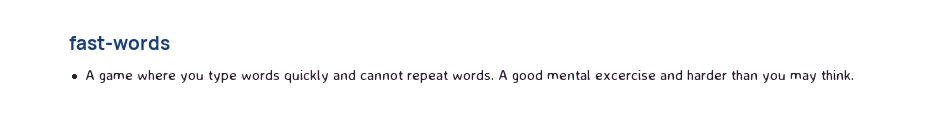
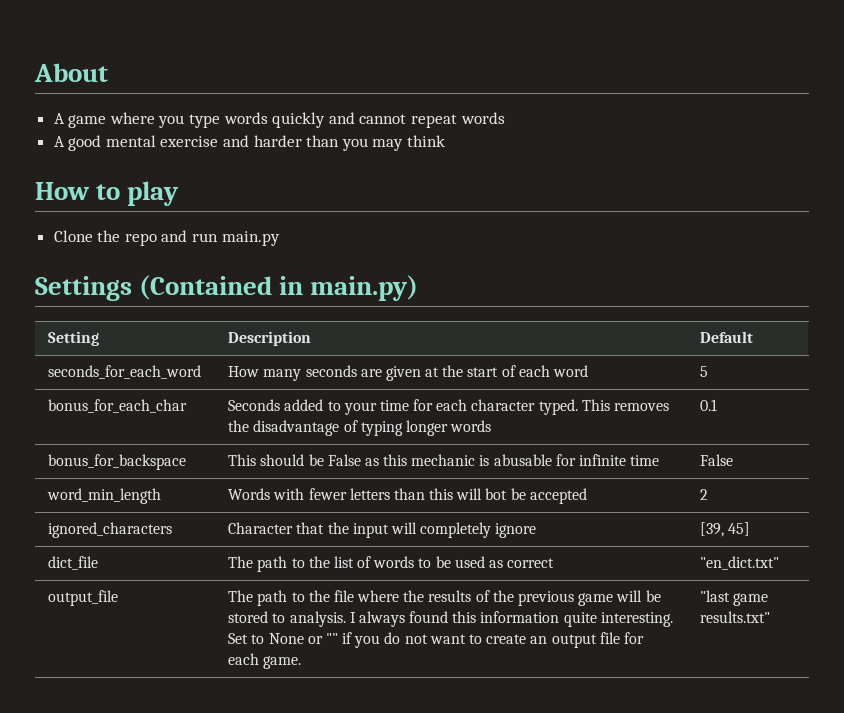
[69,36,170,50] fast-words -> [34,63,108,82] About
[451,70,494,80] words. -> [460,112,505,124] words //
[594,70,656,80] excercise -> [160,136,219,147] exercise
[820,70,854,80] think. -> [407,135,446,147] [35,181,180,206] [53,230,280,246] [35,275,419,301] [48,331,100,346] [228,331,312,346] [700,331,754,343] [48,365,202,379] [228,365,589,381] [700,366,709,377] [48,399,188,413] [228,399,670,415] [228,420,492,436] [700,399,718,411] [48,454,187,470] [228,454,660,466] [700,454,734,466] [47,488,162,504] [228,488,587,504] [700,489,709,500] [48,522,173,538] [228,522,537,538] [700,522,751,537] [48,556,99,570] [228,556,555,572] [700,556,780,570] [48,590,119,606] [228,590,661,606] [228,611,673,627] [228,632,644,648] [228,653,302,669] [700,590,769,606] [700,611,771,623] think // How to play // Clone the repo and run main.py // Settings (Contained in main.py) // Setting | Description | Default // seconds_for_each_word | How many seconds are given at the start of each word | 5 // bonus_for_each_char | Seconds added to your time for each character typed. This removes the disadvantage of typing longer words | 0.1 // bonus_for_backspace | This should be False as this mechanic is abusable for infinite time | False // word_min_length | Words with fewer letters than this will bot be accepted | 2 // ignored_characters | Character that the input will completely ignore | [39, 45] // dict_file | The path to the list of words to be used as correct | "en_dict.txt" // output_file | The path to the file where the results of the previous game will be stored to analysis. I always found this information quite interesting. Set to None or "" if you do not want to create an output file for each game. | "last game results.txt"

